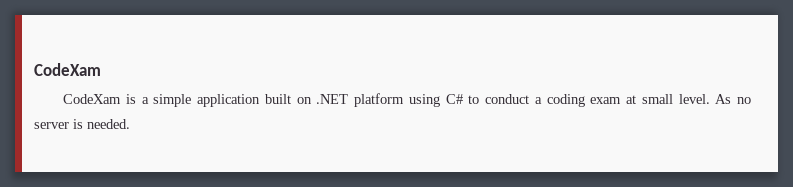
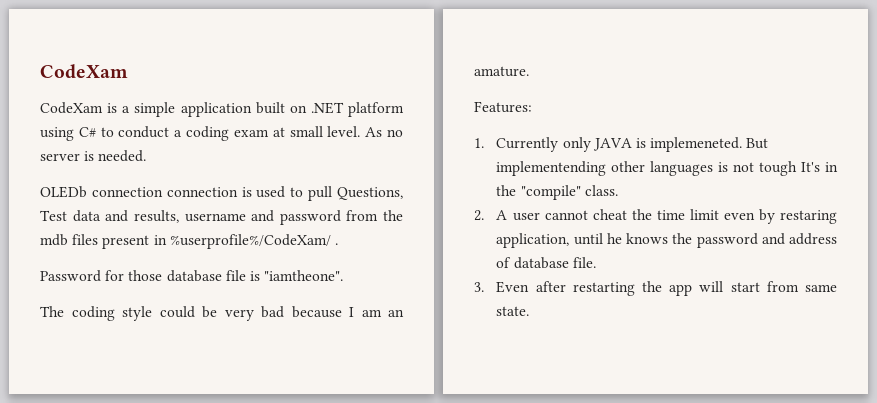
(130, 124) none -> [40,186,403,201] [40,210,403,225] [40,234,338,249] [40,270,344,282] [40,306,404,321] [474,66,529,77] [474,101,532,113] [474,137,769,152] [496,161,838,176] [496,185,618,200] [474,209,837,224] [496,233,837,248] [496,257,596,269] [474,281,837,296] [496,306,530,316] // OLEDb connection connection is used to pull Questions, Test data and results, username and password from the mdb files present in %userprofile%/CodeXam/ . // Password for those database file is "iamtheone". // The coding style could be very bad because I am an amature. // Features: // 1. Currently only JAVA is implemeneted. But implementending other languages is not tough It's in the "compile" class. // 2. A user cannot cheat the time limit even by restaring application, until he knows the password and address of database file. // 3. Even after restarting the app will start from same state.

